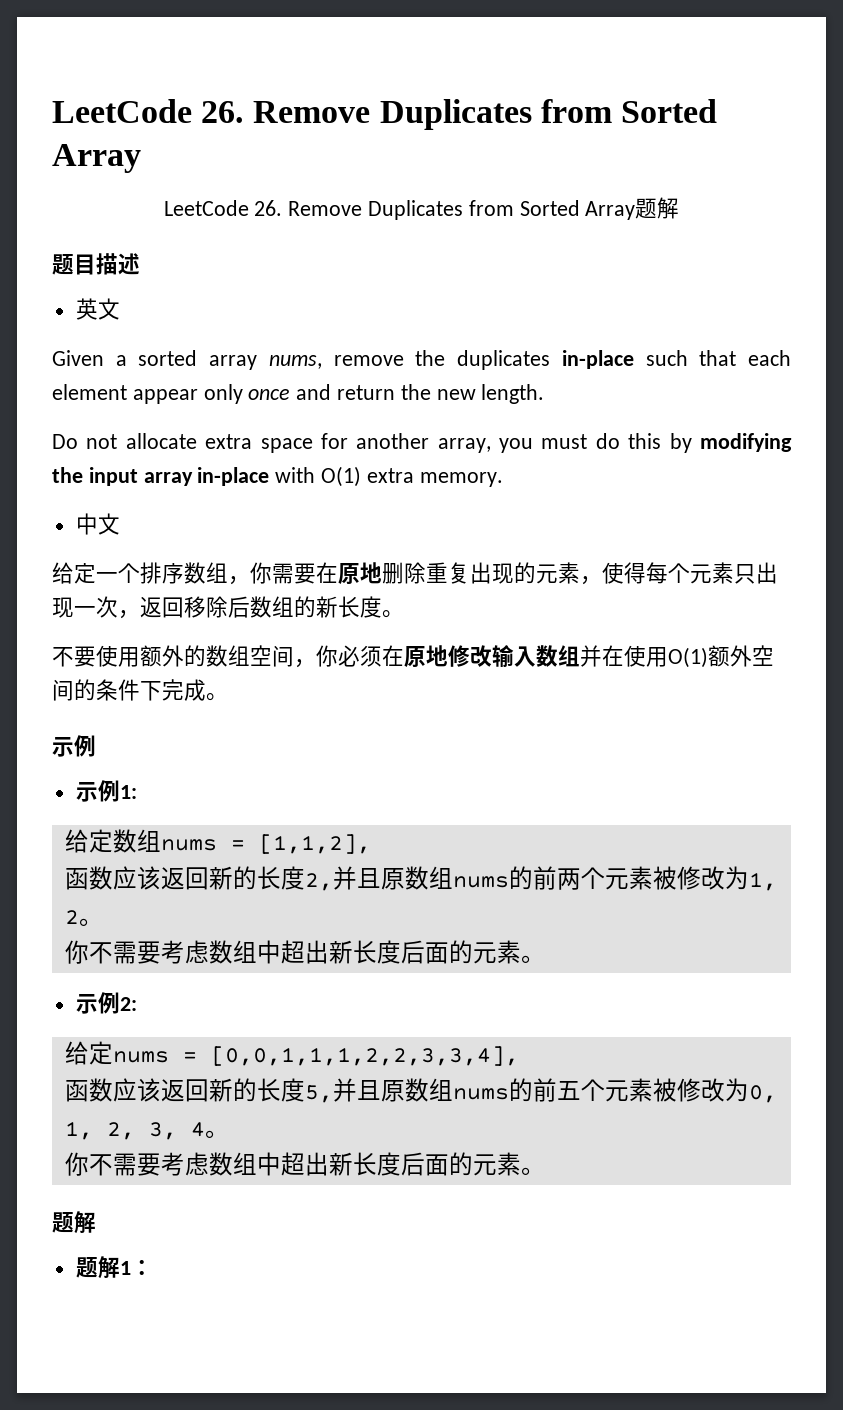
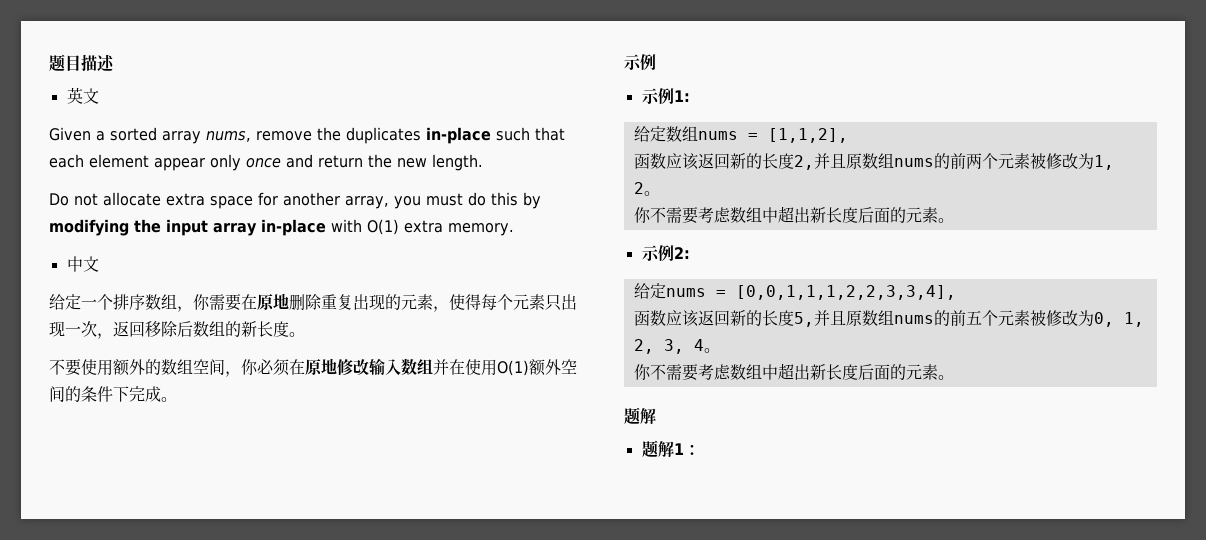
[52,99,717,130] [52,144,141,173] [163,197,680,220] LeetCode 26. Remove Duplicates from Sorted Array // LeetCode 26. Remove Duplicates from Sorted Array题解 // -> (49, 62) none

